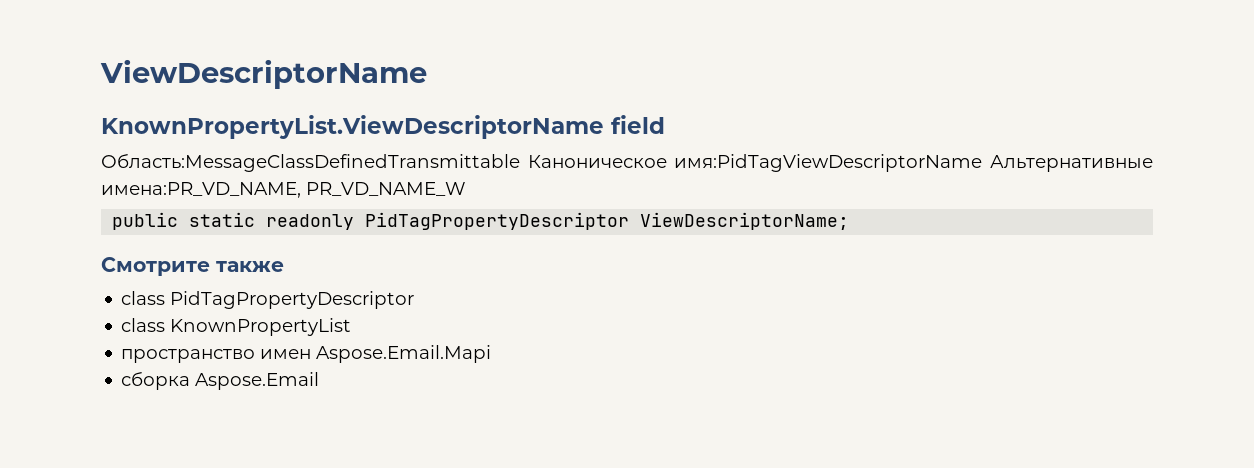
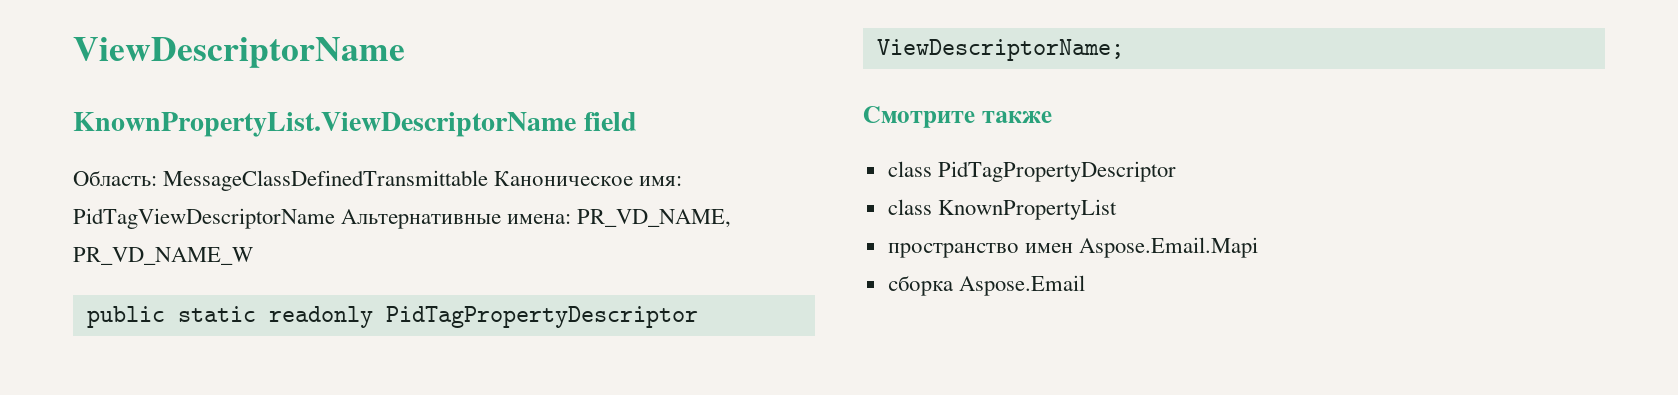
[101,154,1153,172] [101,182,301,198] Область:MessageClassDefinedTransmittable Каноническое имя:PidTagViewDescriptorName Альтернативные имена:PR_VD_NAME, -> [73,170,683,191] [73,208,732,229] Область: MessageClassDefinedTransmittable Каноническое имя: PidTagViewDescriptorName Альтернативные имена: PR_VD_NAME,

